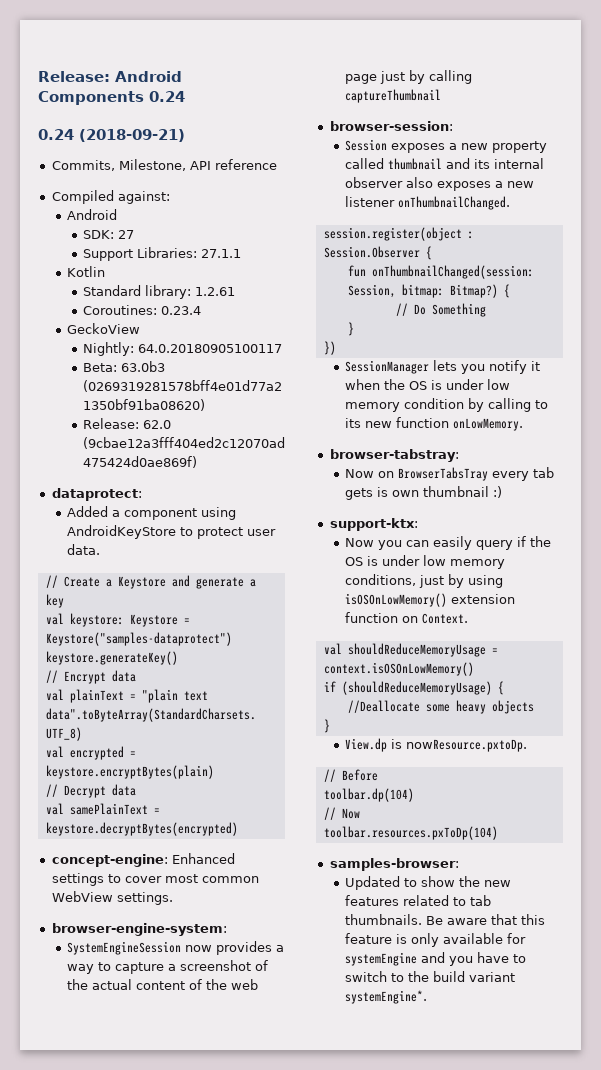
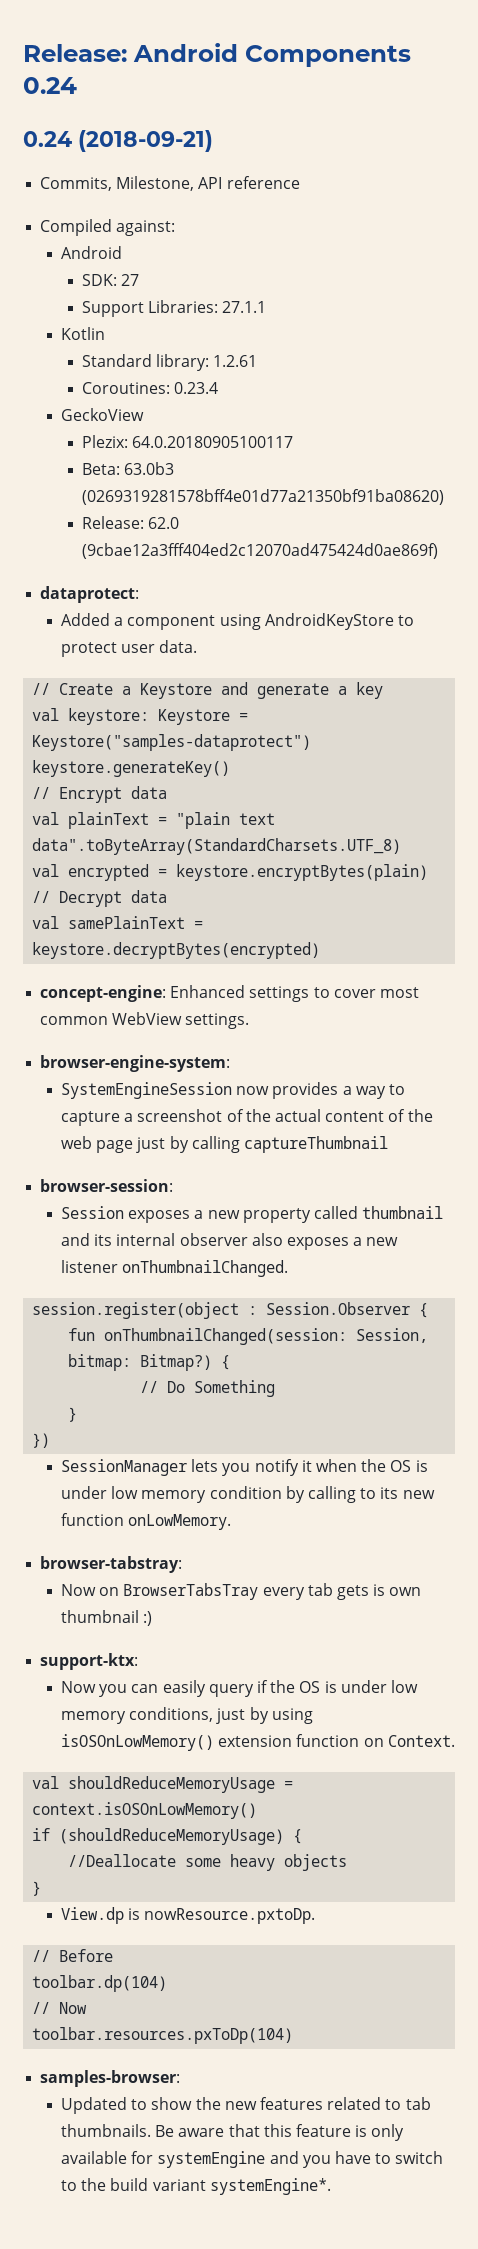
[82,342,134,356] Nightly: -> [82,435,129,448] Plezix:

